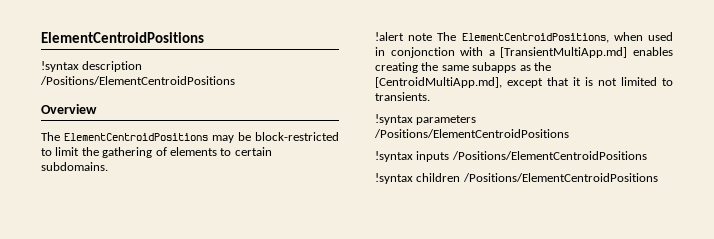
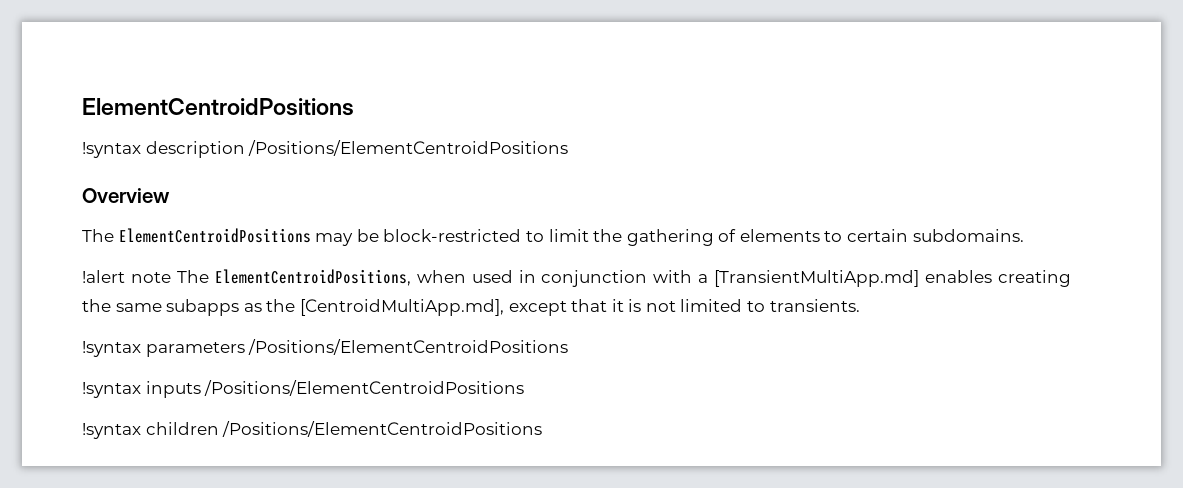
[390,47,455,58] conjonction -> [541,270,648,287] conjunction

